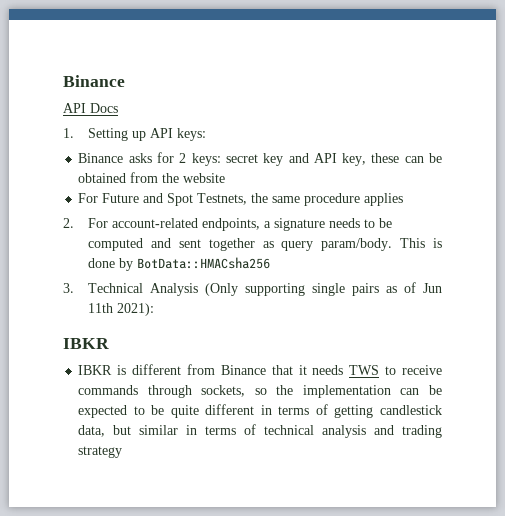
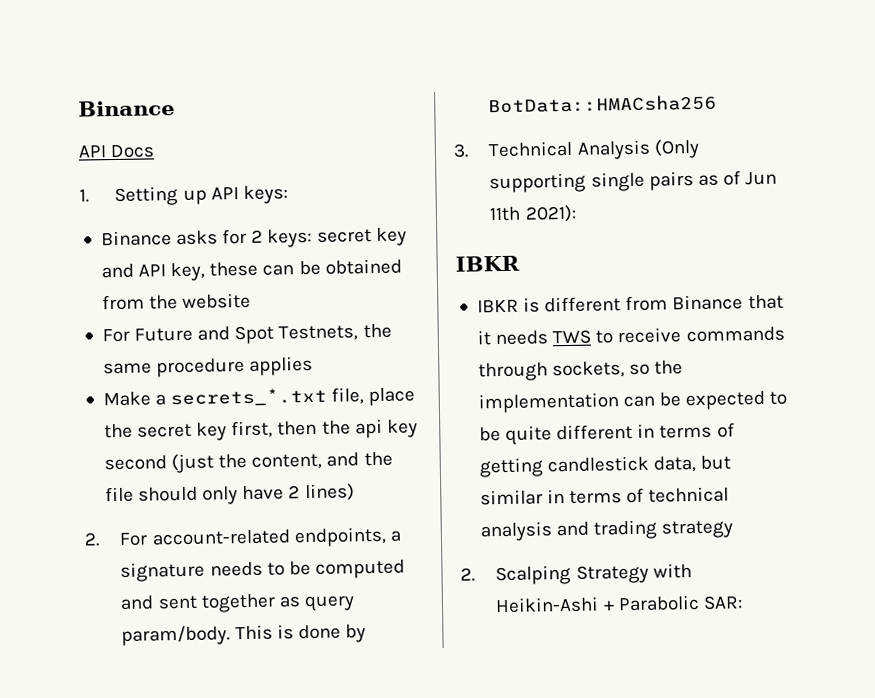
(404, 199) none -> [102,387,416,408] [103,418,418,441] [103,451,393,474] [104,483,355,505] // Make a secrets_*.txt file, place the secret key first, then the api key second (just the content, and the file should only have 2 lines)
(123, 452) none -> [460,563,692,586] [495,594,743,614] // 2. Scalping Strategy with Heikin-Ashi + Parabolic SAR:

